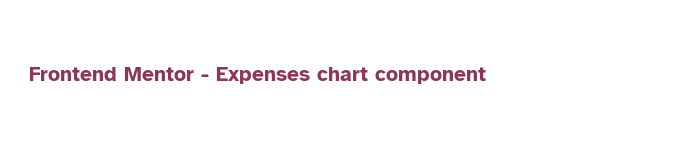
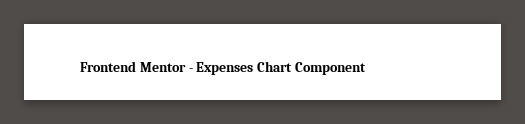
[317,67,486,84] chart component -> [257,61,366,75] Chart Component

